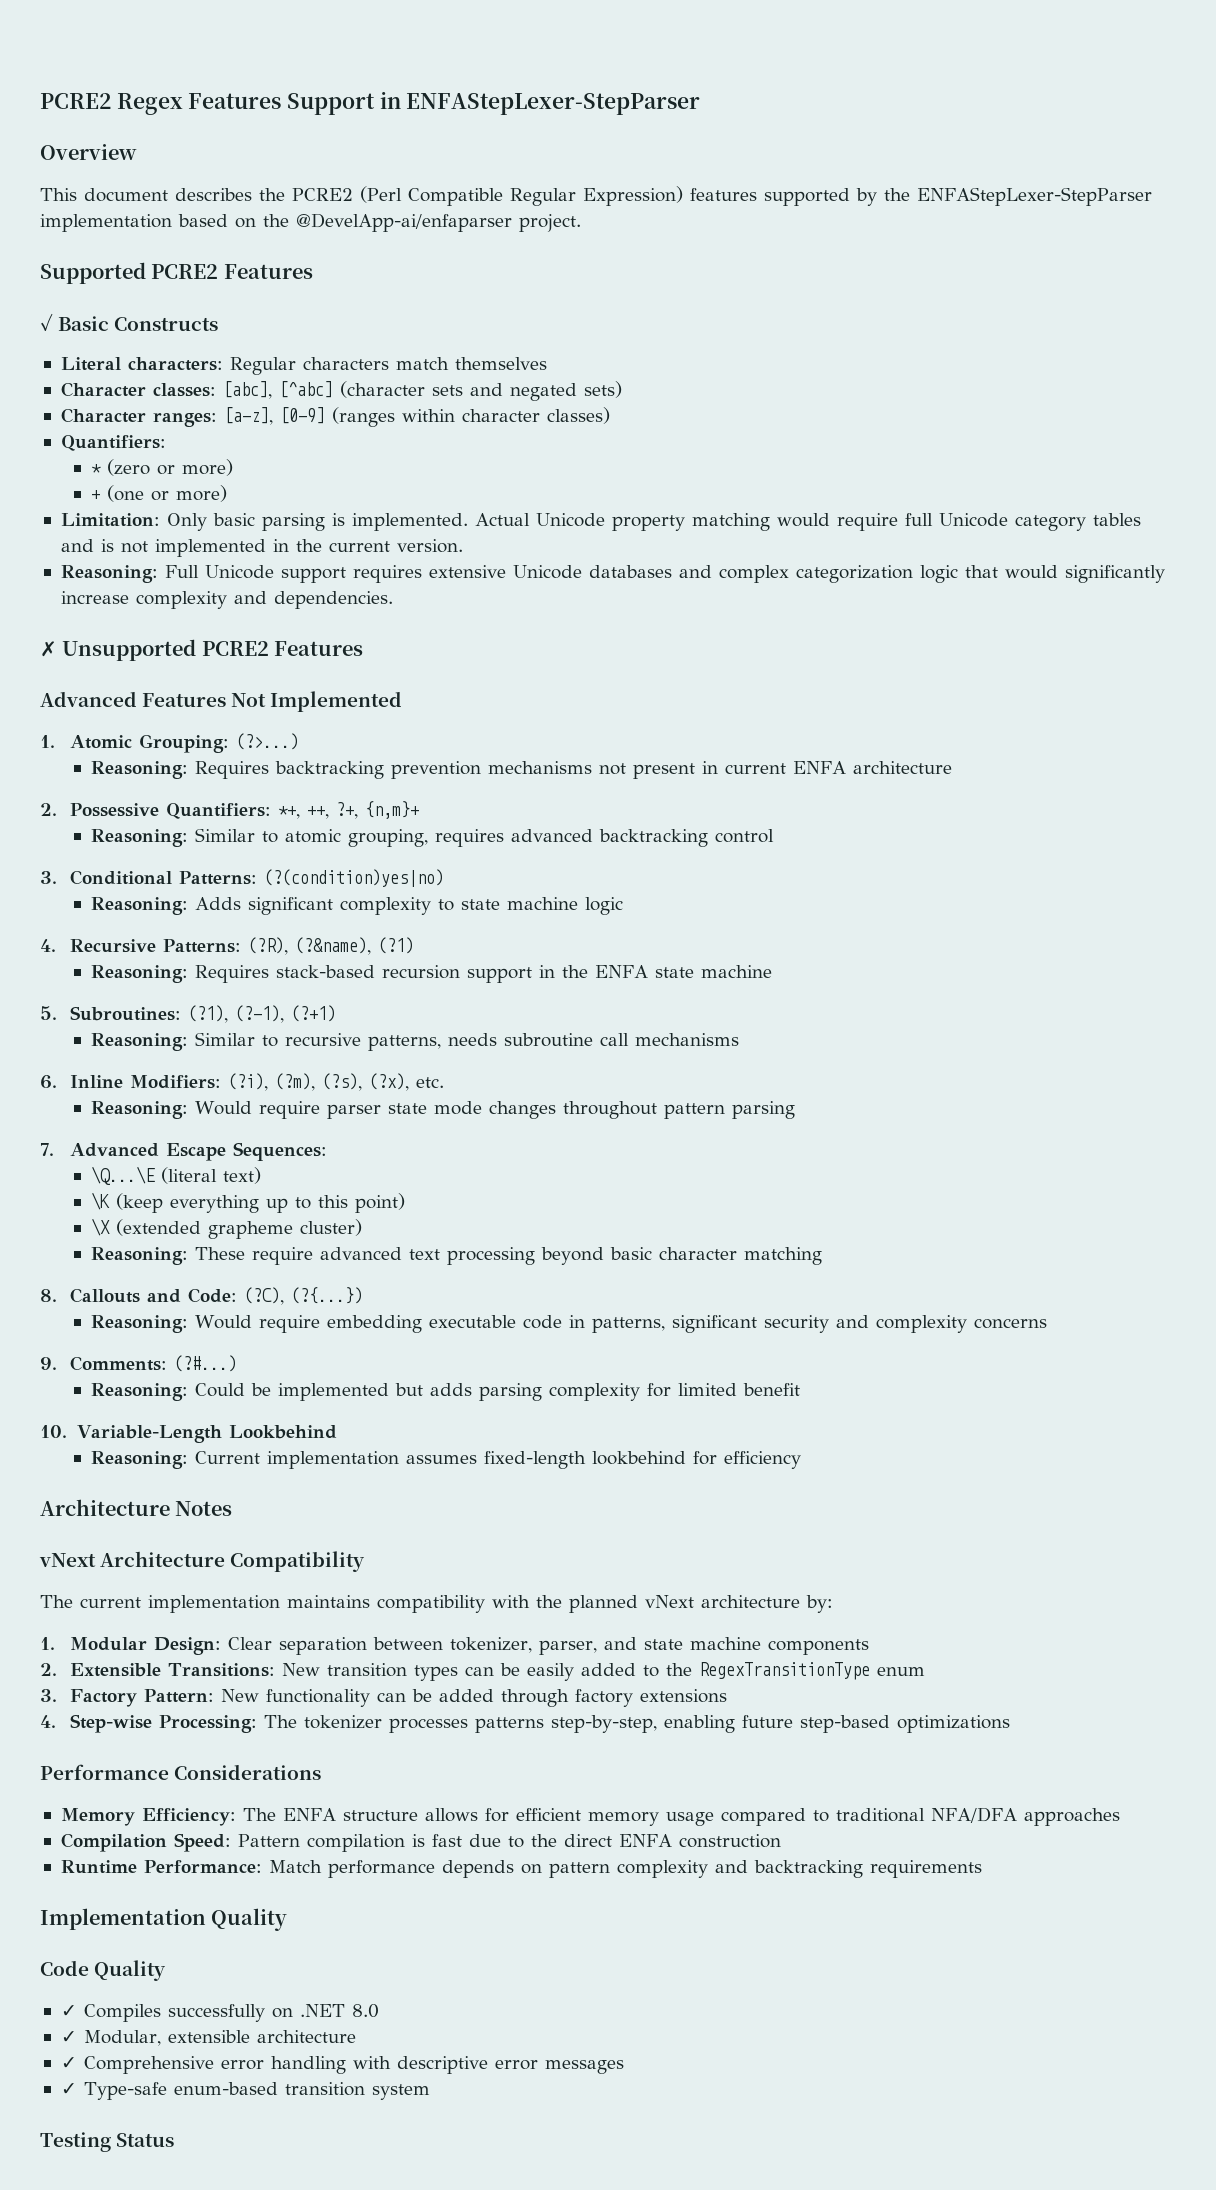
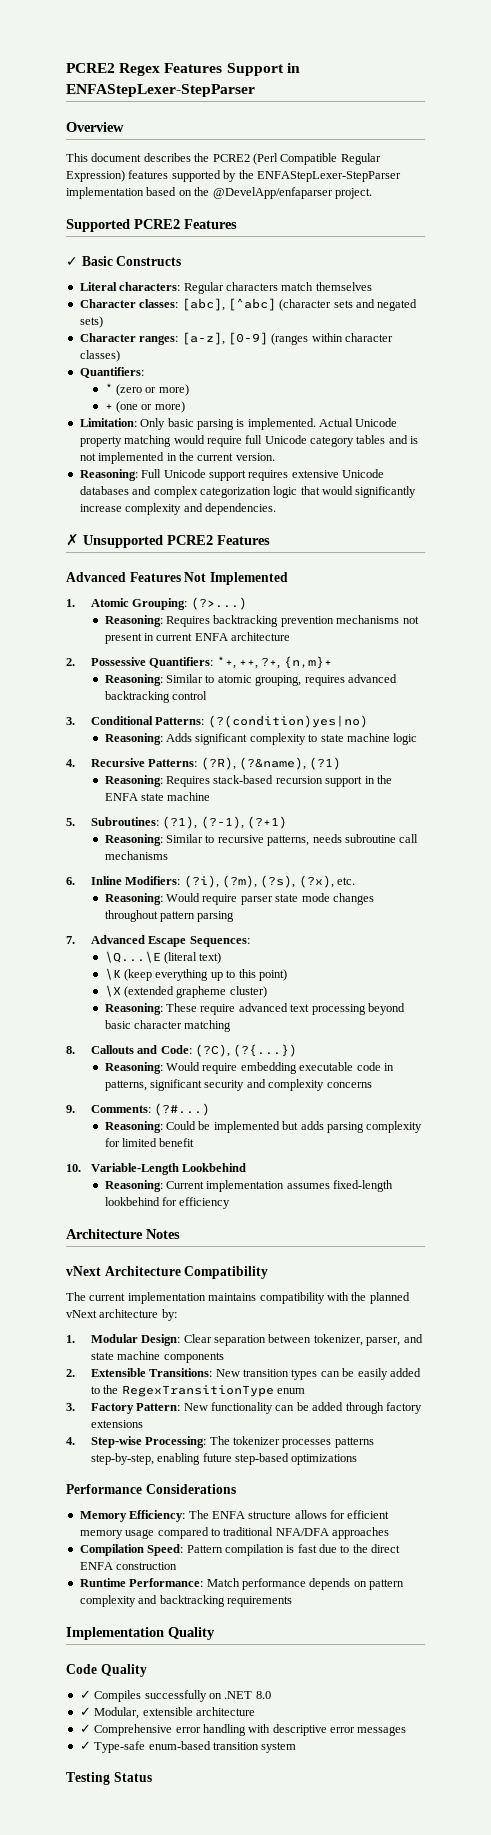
[296,213,512,232] @DevelApp-ai/enfaparser -> [212,187,333,199] @DevelApp/enfaparser

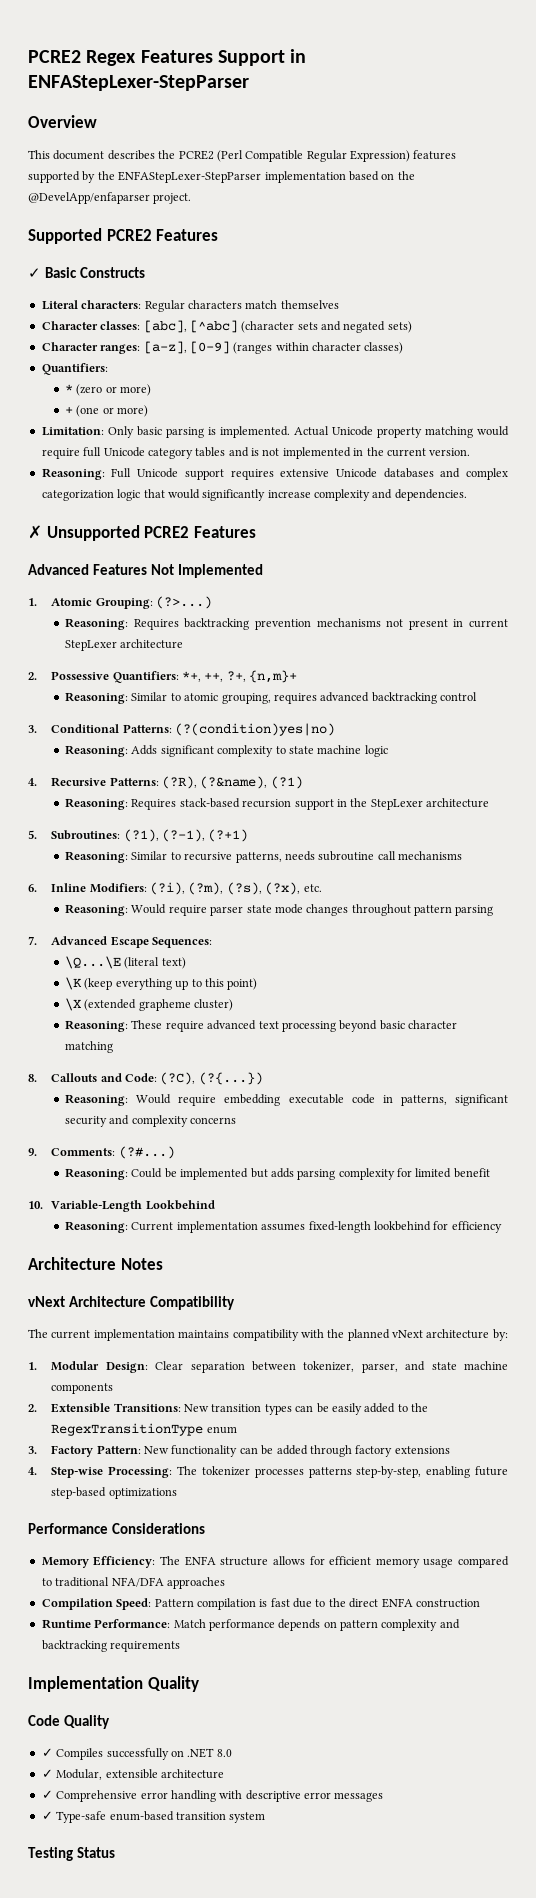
[194,633,228,641] ENFA -> [65,640,118,651] StepLexer
[104,792,211,801] ENFA state machine -> [370,798,490,810] StepLexer architecture

